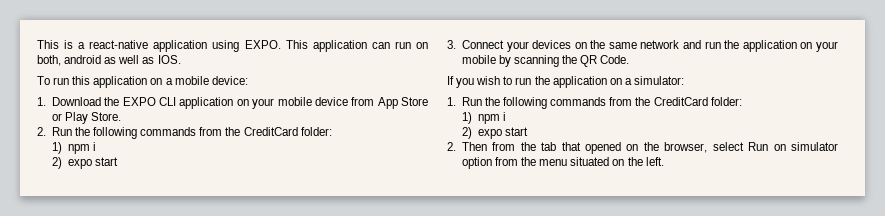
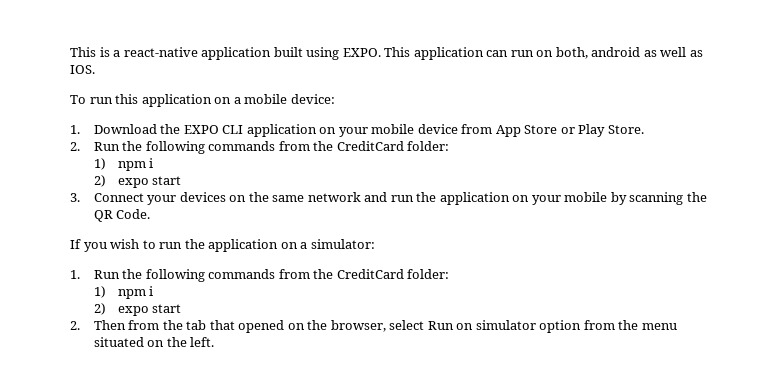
(208, 46) none -> [273,47,303,57] built

